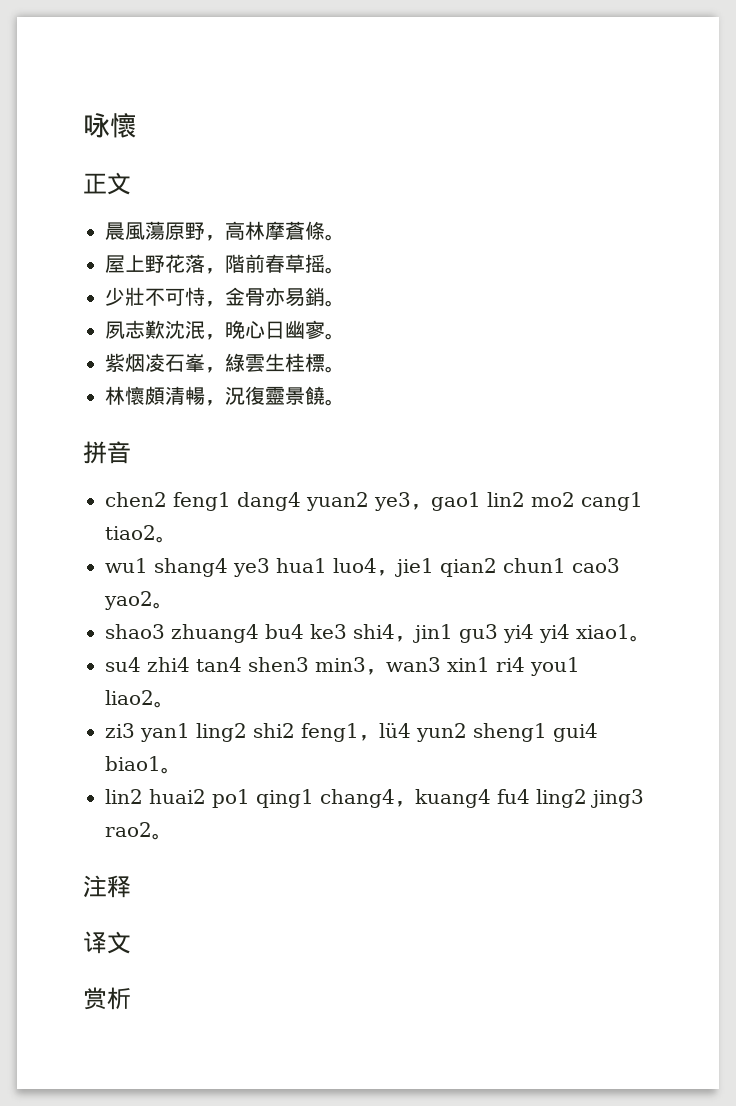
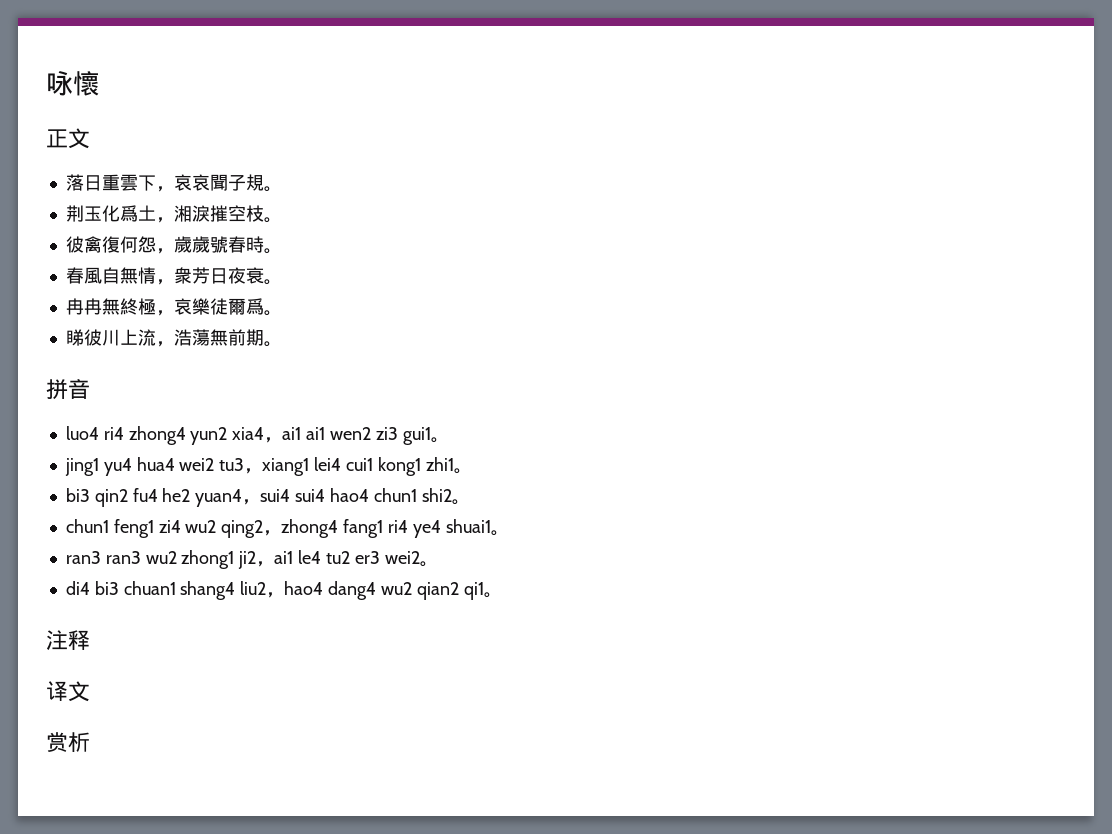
[105,221,345,241] [105,254,345,274] [105,287,345,307] [105,320,345,340] [105,353,345,373] [105,386,345,406] [83,441,131,464] [105,492,643,511] [105,525,176,543] [105,558,620,577] [104,591,173,610] [105,624,650,643] [105,657,580,676] [105,690,174,708] [105,723,598,742] [105,756,181,774] [105,789,644,808] [105,822,152,837] 晨風蕩原野，高林摩蒼條。 // 屋上野花落，階前春草摇。 // 少壯不可恃，金骨亦易銷。 // 夙志歎沈泯，晚心日幽寥。 // 紫烟凌石峯，綠雲生桂標。 // 林懷頗清暢，況復靈景饒。 // 拼音 // chen2 feng1 dang4 yuan2 ye3，gao1 lin2 mo2 cang1 tiao2。 // wu1 shang4 ye3 hua1 luo4，jie1 qian2 chun1 cao3 yao2。 // shao3 zhuang4 bu4 ke3 shi4，jin1 gu3 yi4 yi4 xiao1。 // su4 zhi4 tan4 shen3 min3，wan3 xin1 ri4 you1 liao2。 // zi3 yan1 ling2 shi2 feng1，lü4 yun2 sheng1 gui4 biao1。 // lin2 huai2 po1 qing1 chang4，kuang4 fu4 ling2 jing3 rao2 -> [65,174,282,192] [65,205,282,223] [65,236,282,254] [65,267,282,285] [65,298,282,316] [65,329,282,347] [46,379,90,400] [65,426,449,445] [64,457,472,476] [65,488,470,507] [65,519,509,538] [65,550,438,569] [65,581,484,600] 落日重雲下，哀哀聞子規。 // 荆玉化爲土，湘淚摧空枝。 // 彼禽復何怨，歲歲號春時。 // 春風自無情，衆芳日夜衰。 // 冉冉無終極，哀樂徒爾爲。 // 睇彼川上流，浩蕩無前期。 // 拼音 // luo4 ri4 zhong4 yun2 xia4，ai1 ai1 wen2 zi3 gui1。 // jing1 yu4 hua4 wei2 tu3，xiang1 lei4 cui1 kong1 zhi1。 // bi3 qin2 fu4 he2 yuan4，sui4 sui4 hao4 chun1 shi2。 // chun1 feng1 zi4 wu2 qing2，zhong4 fang1 ri4 ye4 shuai1。 // ran3 ran3 wu2 zhong1 ji2，ai1 le4 tu2 er3 wei2。 // di4 bi3 chuan1 shang4 liu2，hao4 dang4 wu2 qian2 qi1

